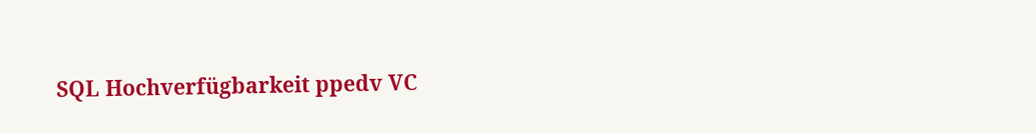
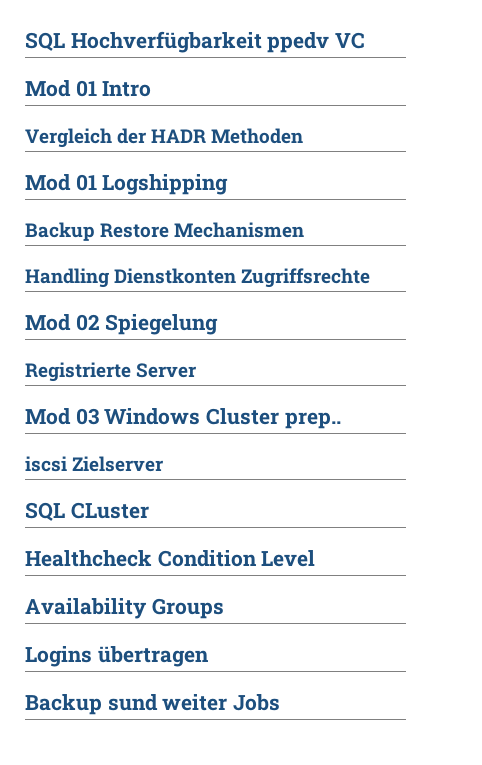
(419, 82) none -> [25,80,152,97] [25,128,304,148] [25,174,229,195] [25,222,305,241] [25,268,371,288] [25,314,219,335] [25,362,197,382] [25,408,341,429] [25,456,164,472] [25,502,149,521] [25,550,316,567] [25,598,224,619] [25,646,209,667] [25,694,281,715] // Mod 01 Intro // Vergleich der HADR Methoden // Mod 01 Logshipping // Backup Restore Mechanismen // Handling Dienstkonten Zugriffsrechte // Mod 02 Spiegelung // Registrierte Server // Mod 03 Windows Cluster prep.. // iscsi Zielserver // SQL CLuster // Healthcheck Condition Level // Availability Groups // Logins übertragen // Backup sund weiter Jobs

